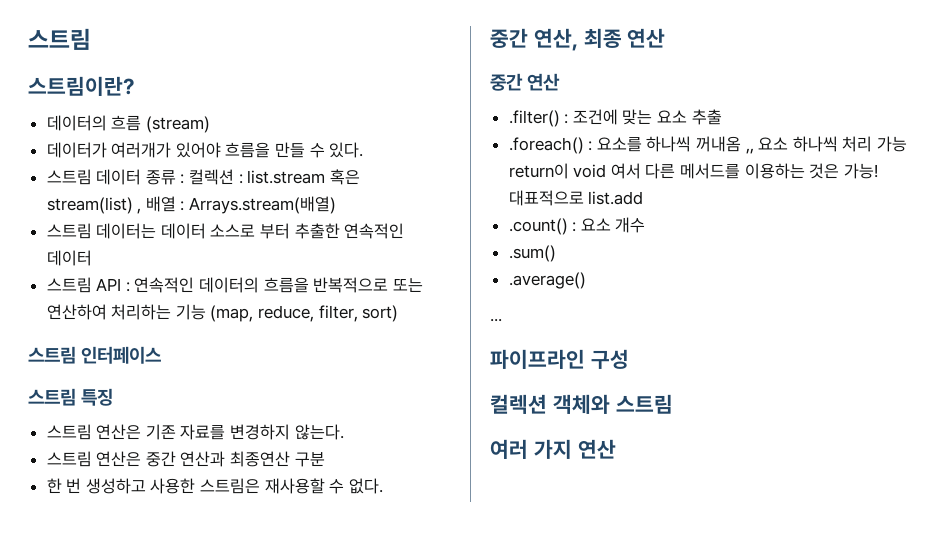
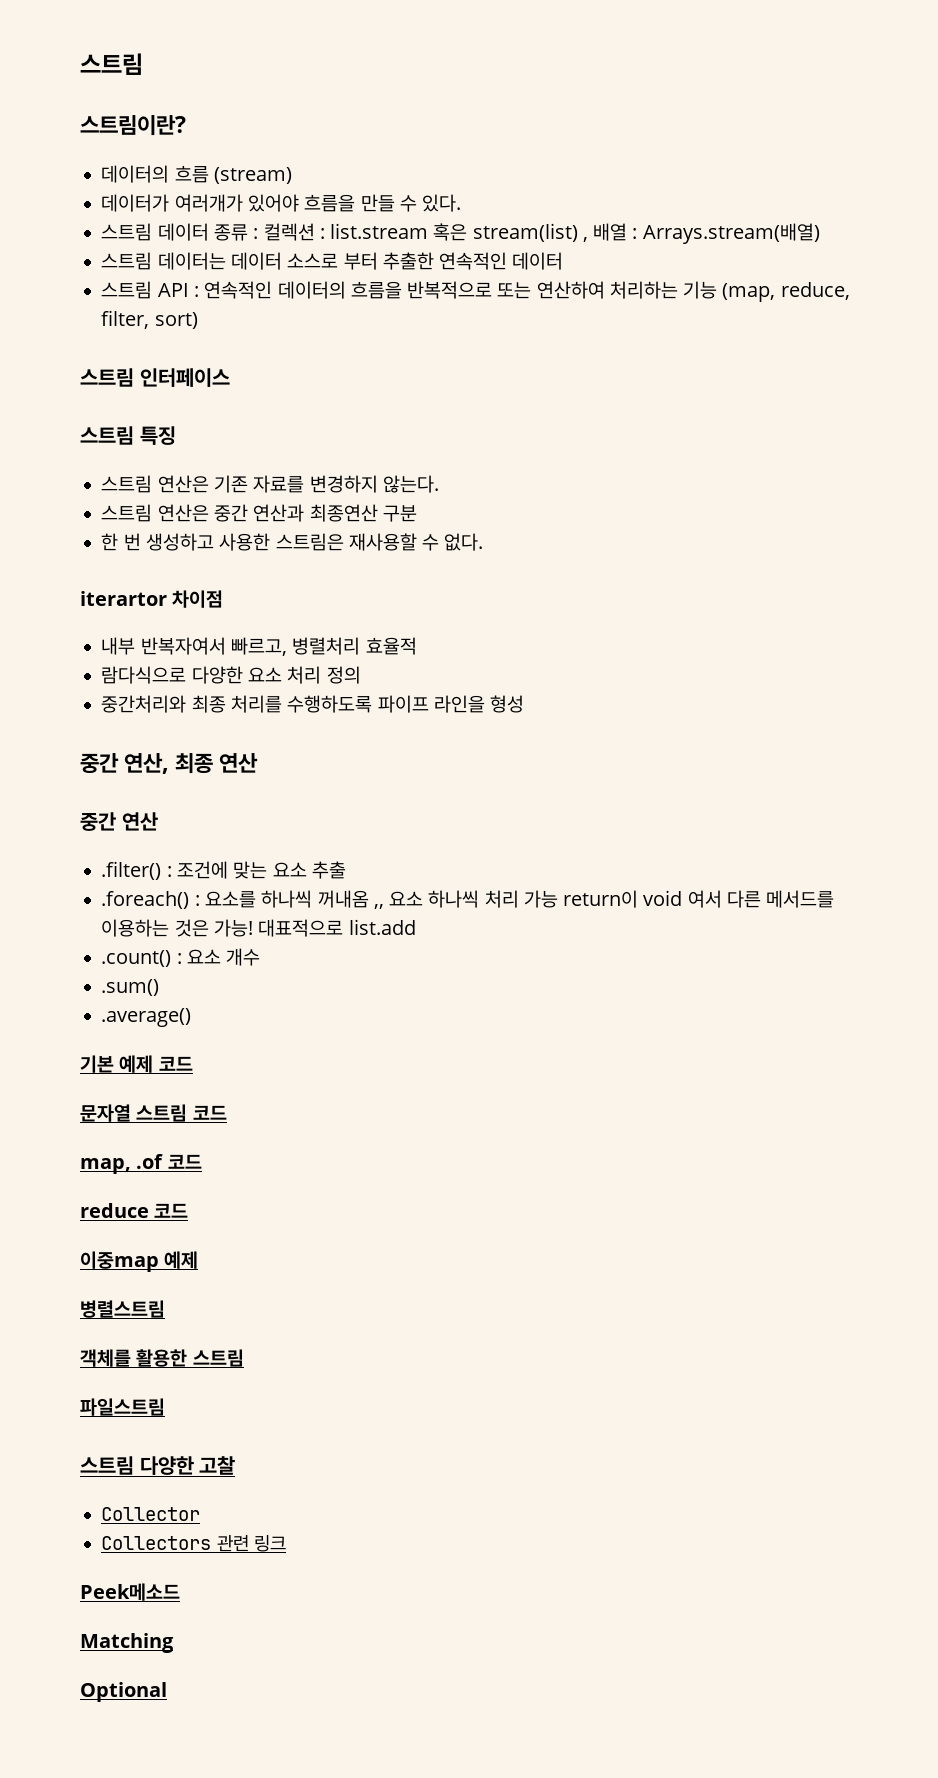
(383, 486) none -> [80,590,224,608] [101,637,417,656] [101,666,361,684] [101,695,525,713] // iterartor 차이점 // 내부 반복자여서 빠르고, 병렬처리 효율적 // 람다식으로 다양한 요소 처리 정의 // 중간처리와 최종 처리를 수행하도록 파이프 라인을 형성
[490,318,502,322] [490,349,629,369] [490,394,673,414] [490,439,616,459] ... // 파이프라인 구성 // 컬렉션 객체와 스트림 // 여러 가지 연산 -> [80,1055,193,1073] [80,1104,227,1122] [80,1154,202,1174] [80,1203,189,1218] [80,1251,199,1272] [80,1300,165,1318] [80,1349,244,1367] [80,1398,165,1416] [80,1456,236,1475] [101,1507,201,1521] [101,1535,286,1552] [80,1583,180,1601] [80,1633,174,1653] [80,1682,167,1702] 기본 예제 코드 // 문자열 스트림 코드 // map, .of 코드 // reduce 코드 // 이중map 예제 // 병렬스트림 // 객체를 활용한 스트림 // 파일스트림 // 스트림 다양한 고찰 // Collector // Collectors 관련 링크 // Peek메소드 // Matching // Optional

